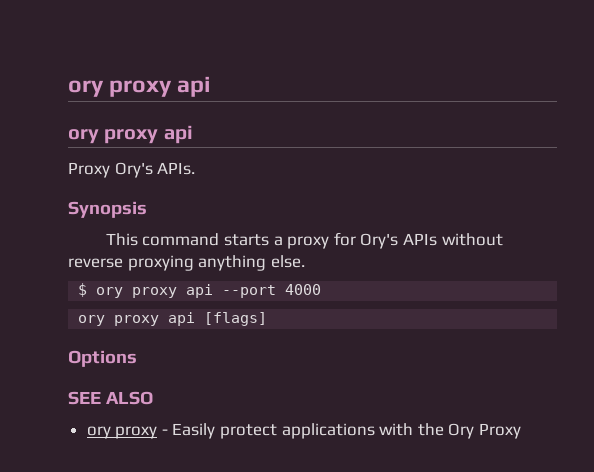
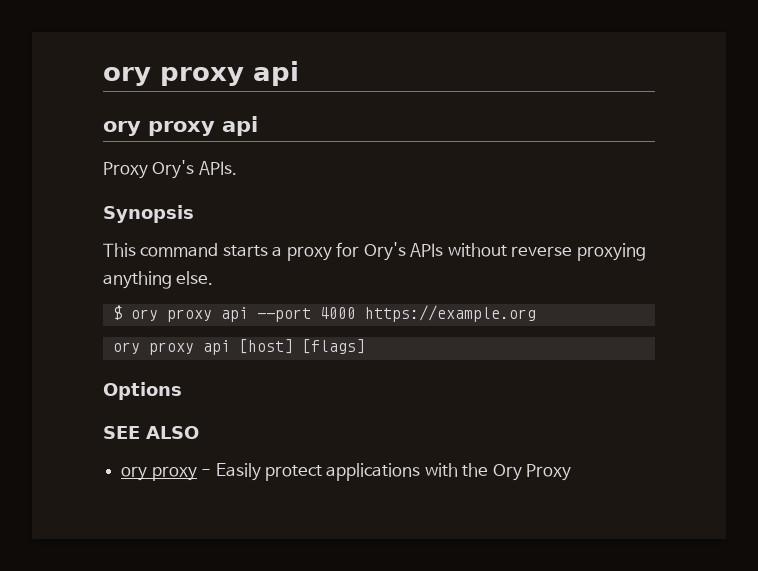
[78,312,196,326] // ory proxy api -> [364,305,536,322] [112,339,293,355] https://example.org // ory proxy api [host]

